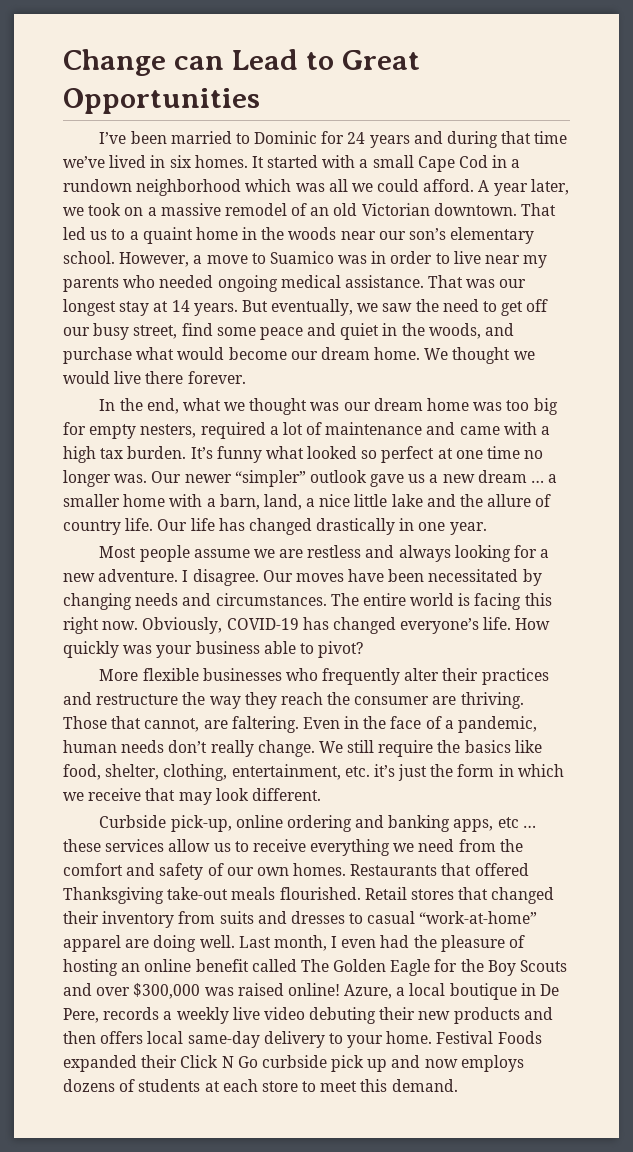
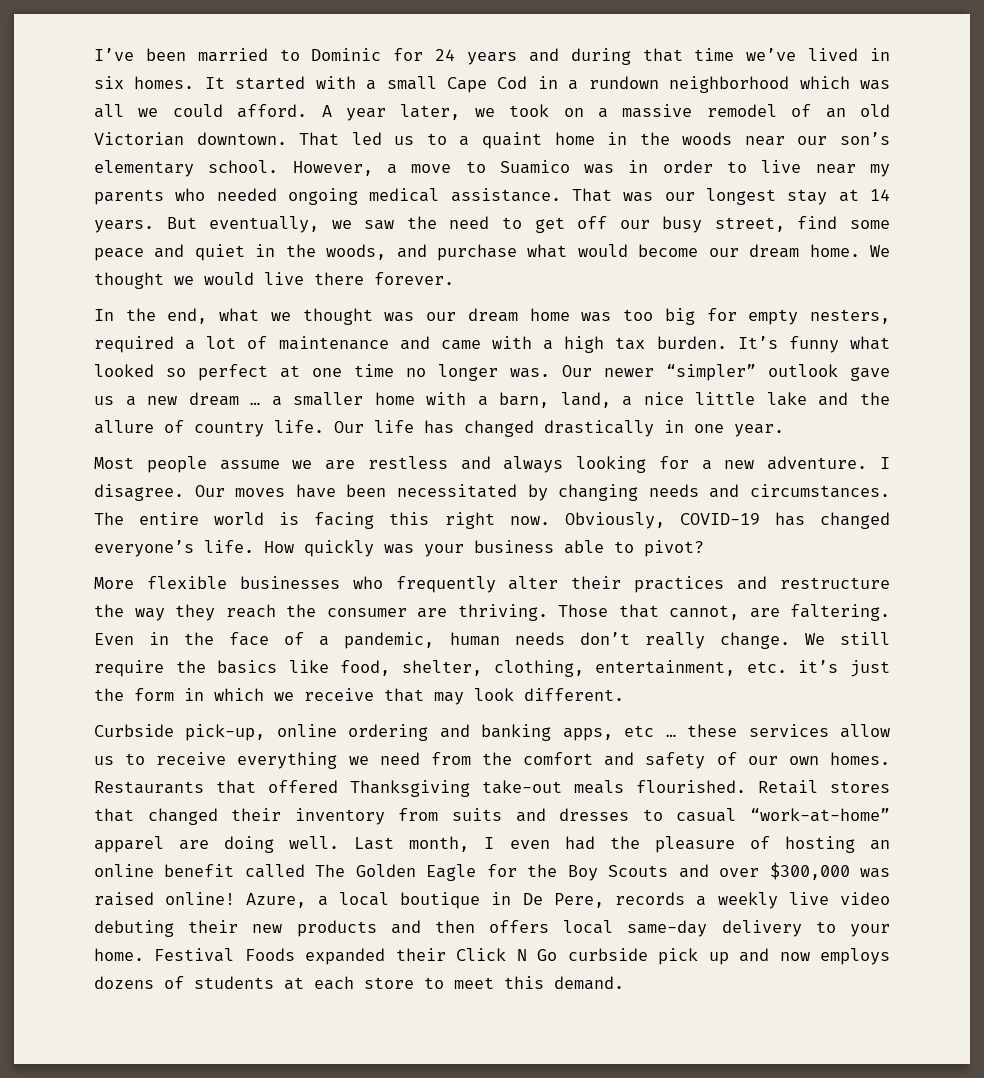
[63,49,420,76] [63,88,260,114] Change can Lead to Great Opportunities // -> (94, 54) none

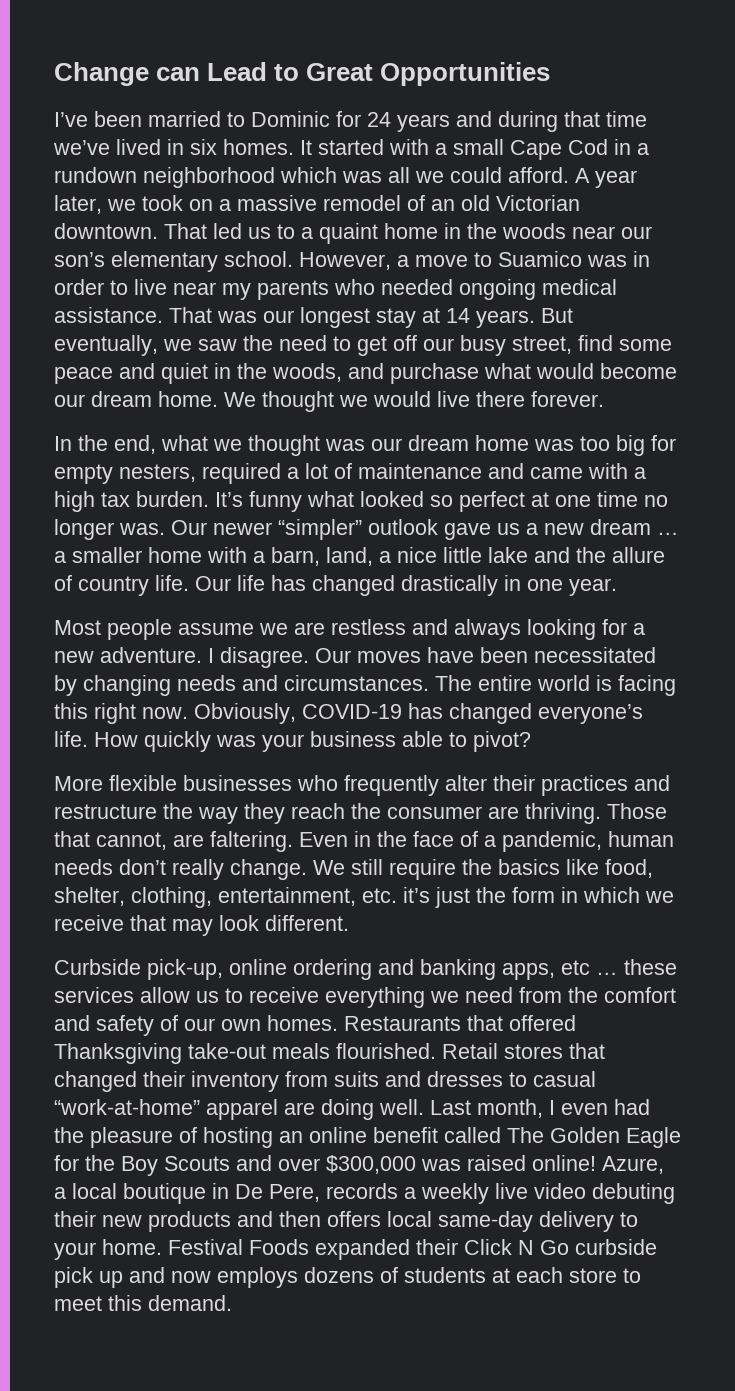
(94, 54) none -> [54,62,551,86] Change can Lead to Great Opportunities //

